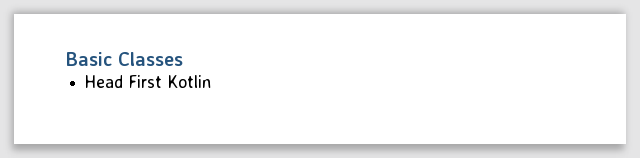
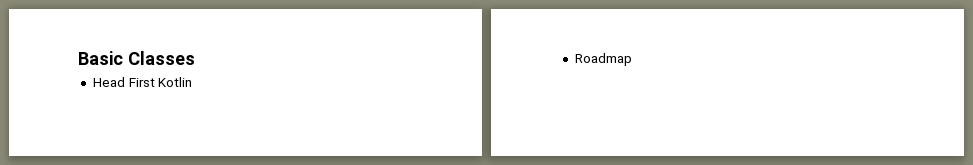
(212, 81) none -> [574,53,632,66] // Roadmap

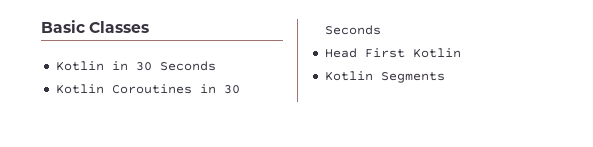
(195, 58) none -> [55,61,216,71] [55,84,240,94] [324,25,381,35] // Kotlin in 30 Seconds // Kotlin Coroutines in 30 Seconds
[574,53,632,66] Roadmap -> [324,71,445,83] Kotlin Segments

